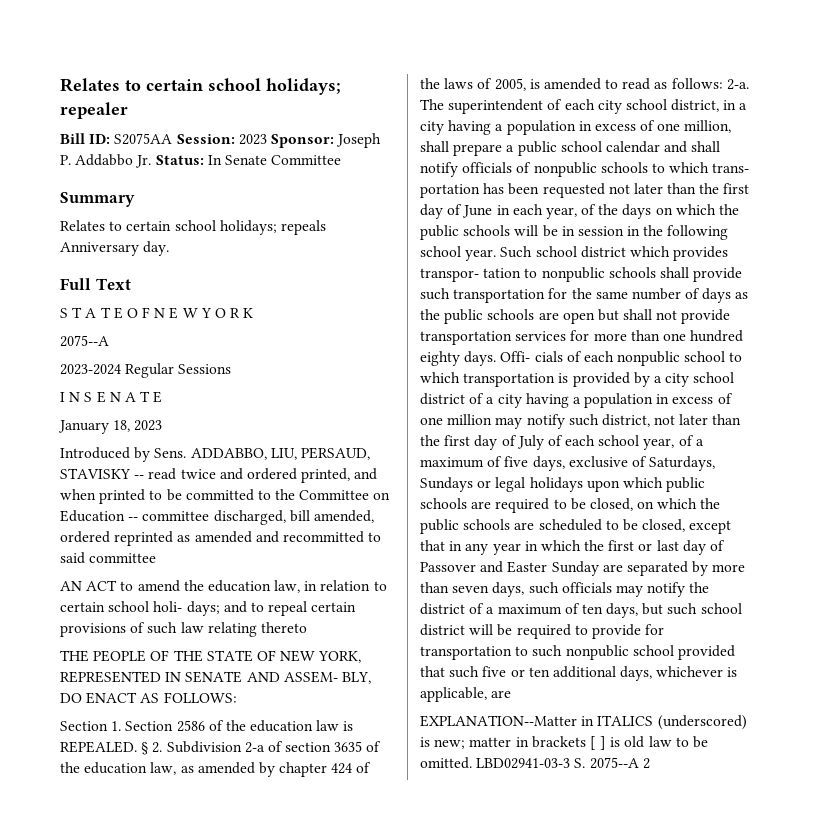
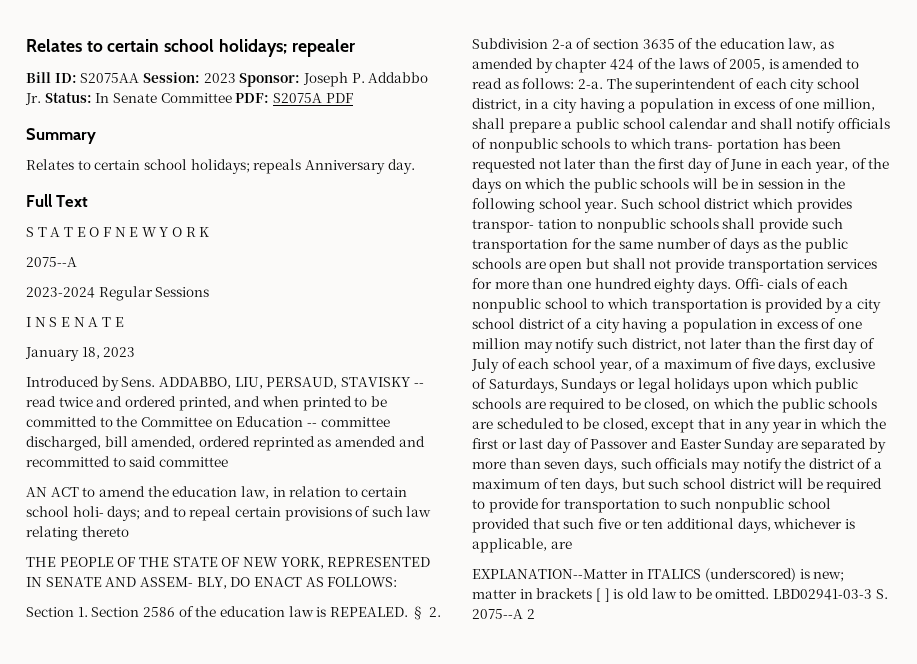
(342, 160) none -> [235,93,353,103] PDF: S2075A PDF

